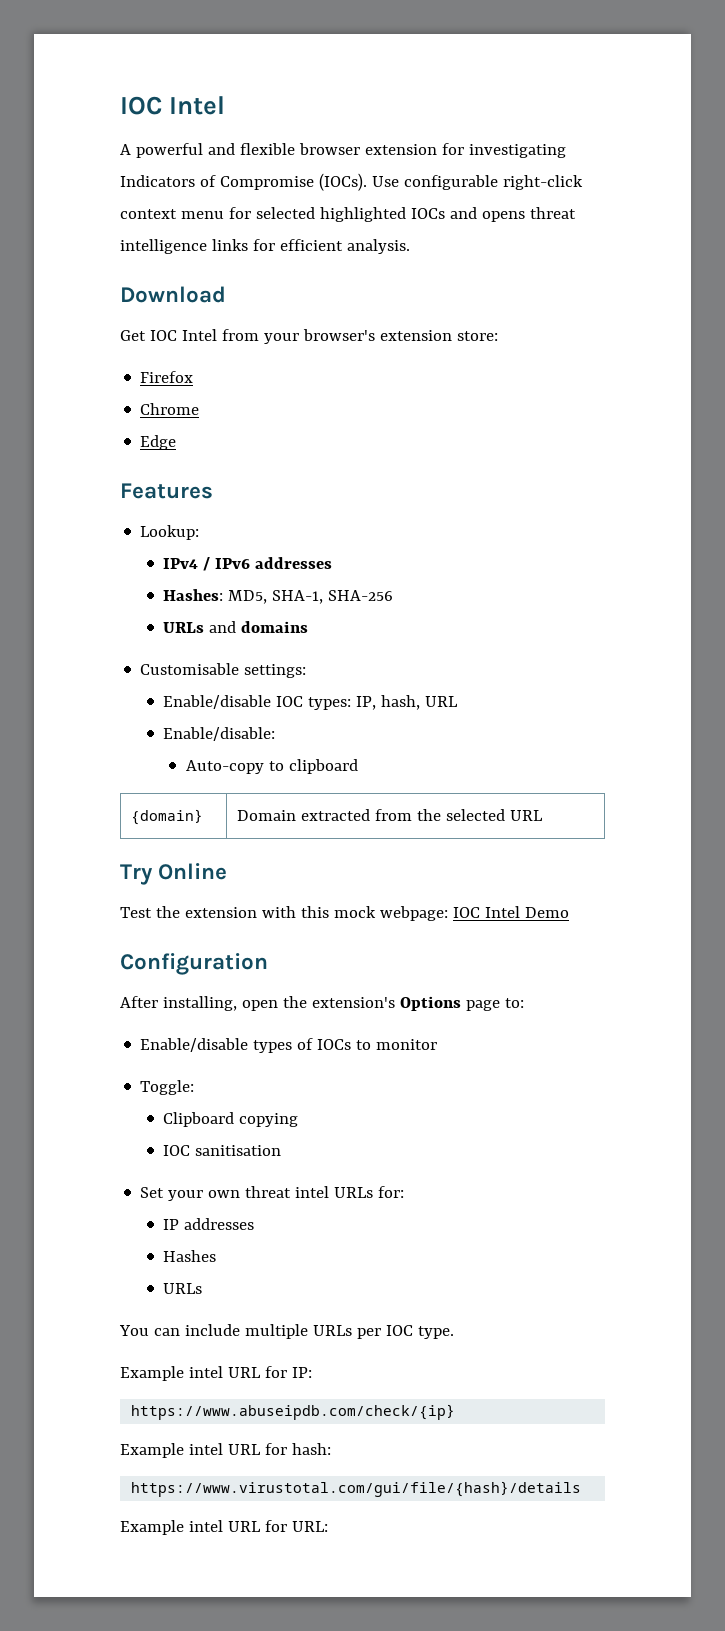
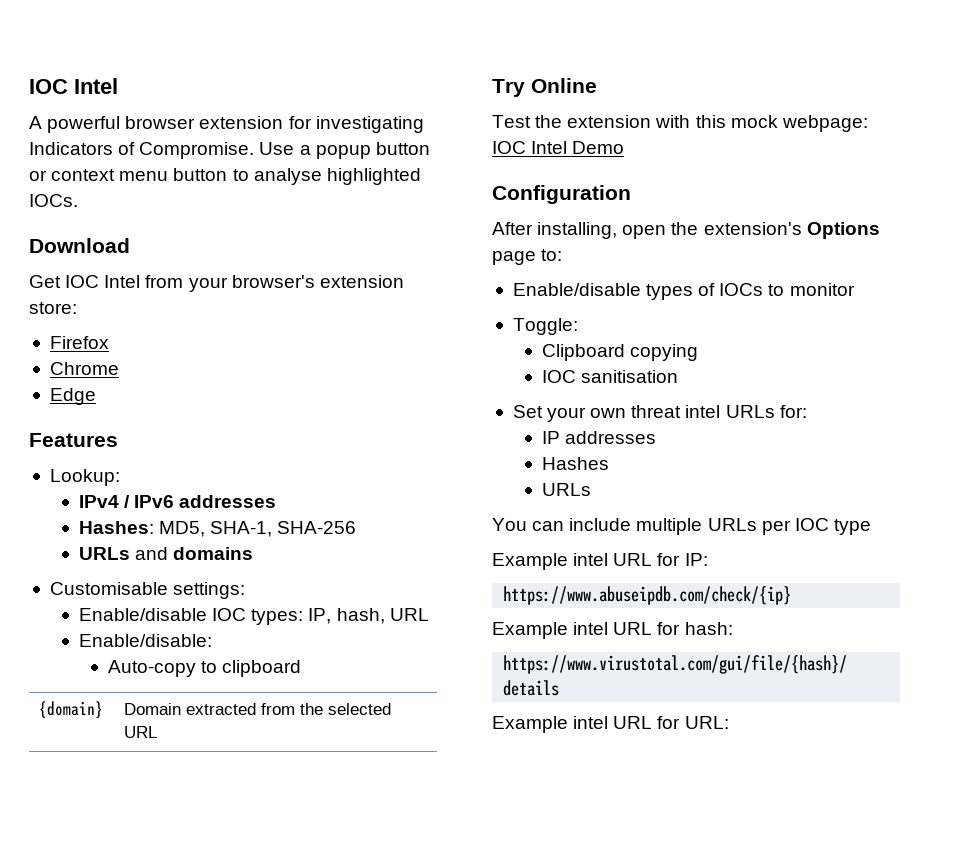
[207,143,295,155] and flexible -> (121, 124) none
[219,173,583,191] [120,207,576,222] [120,239,410,254] Compromise (IOCs). Use configurable right-click context menu for selected highlighted IOCs and opens threat intelligence links for efficient analysis. -> [139,142,430,159] [29,168,421,185] [29,194,78,207] Compromise. Use a popup button or context menu button to analyse highlighted IOCs.
[417,1326,454,1339] type. -> [833,519,871,535] type

